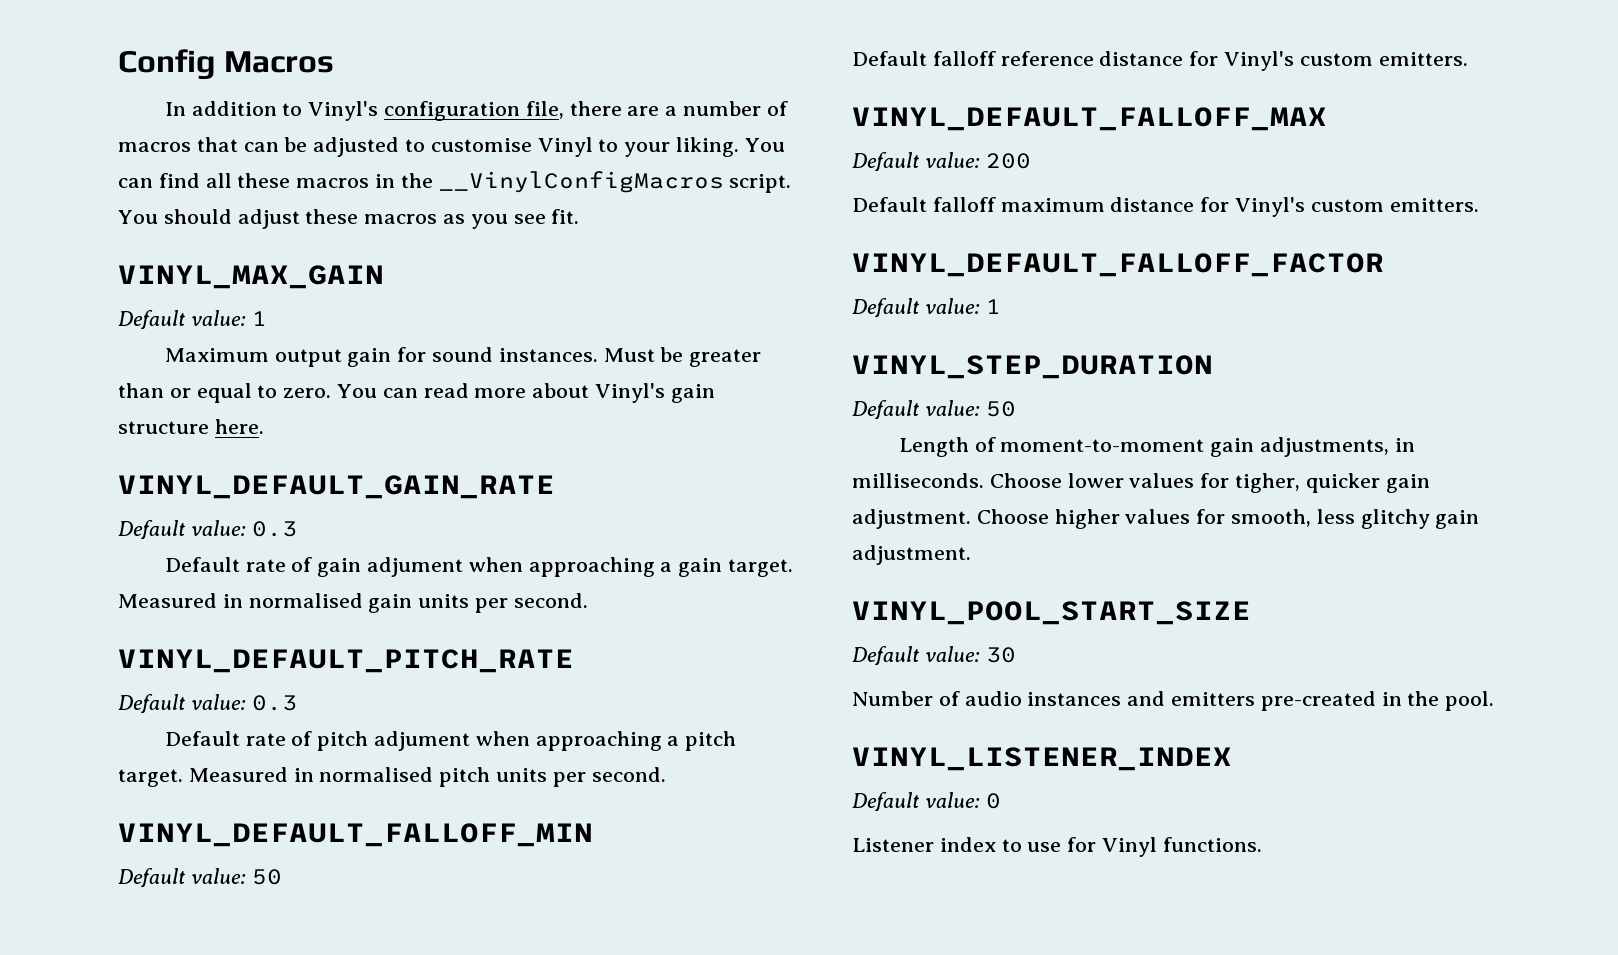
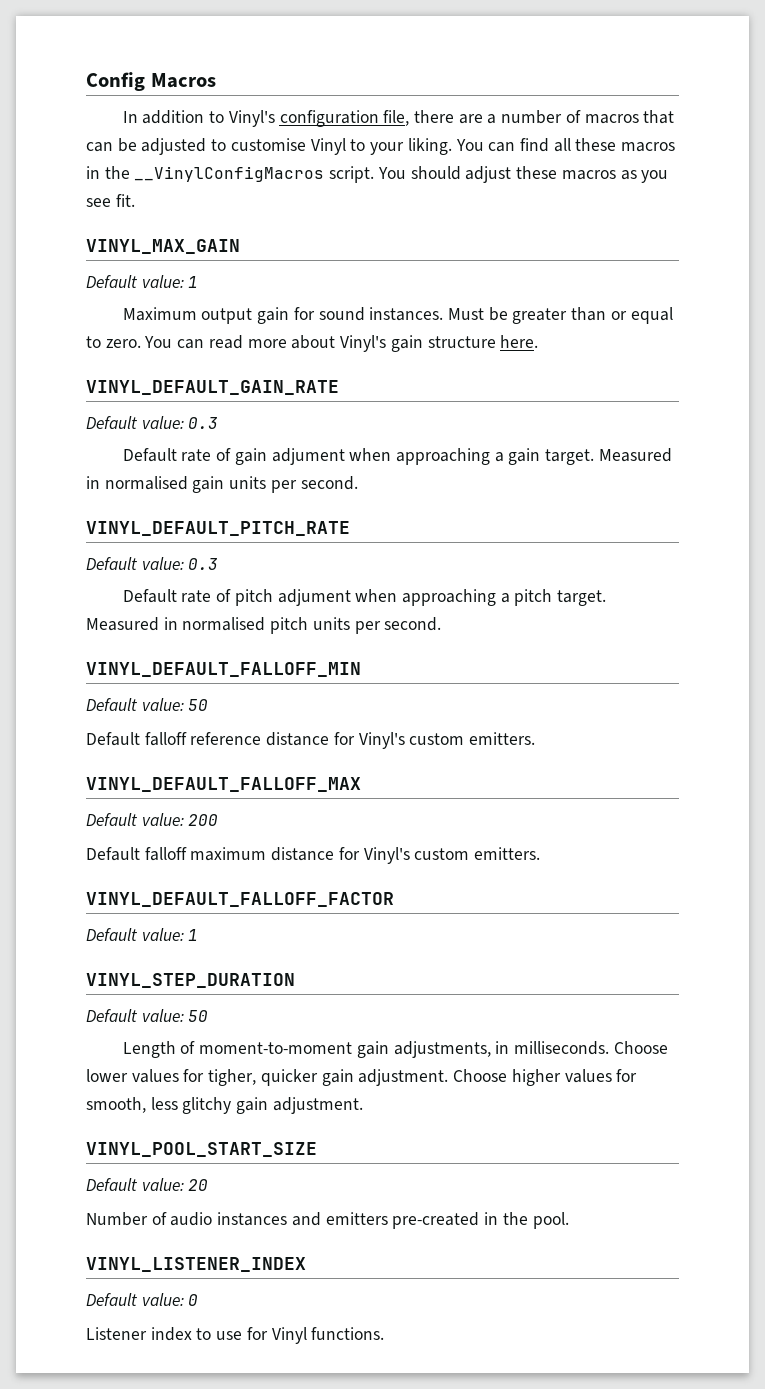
[985,647,1016,663] 30 -> [188,1179,209,1191] 20

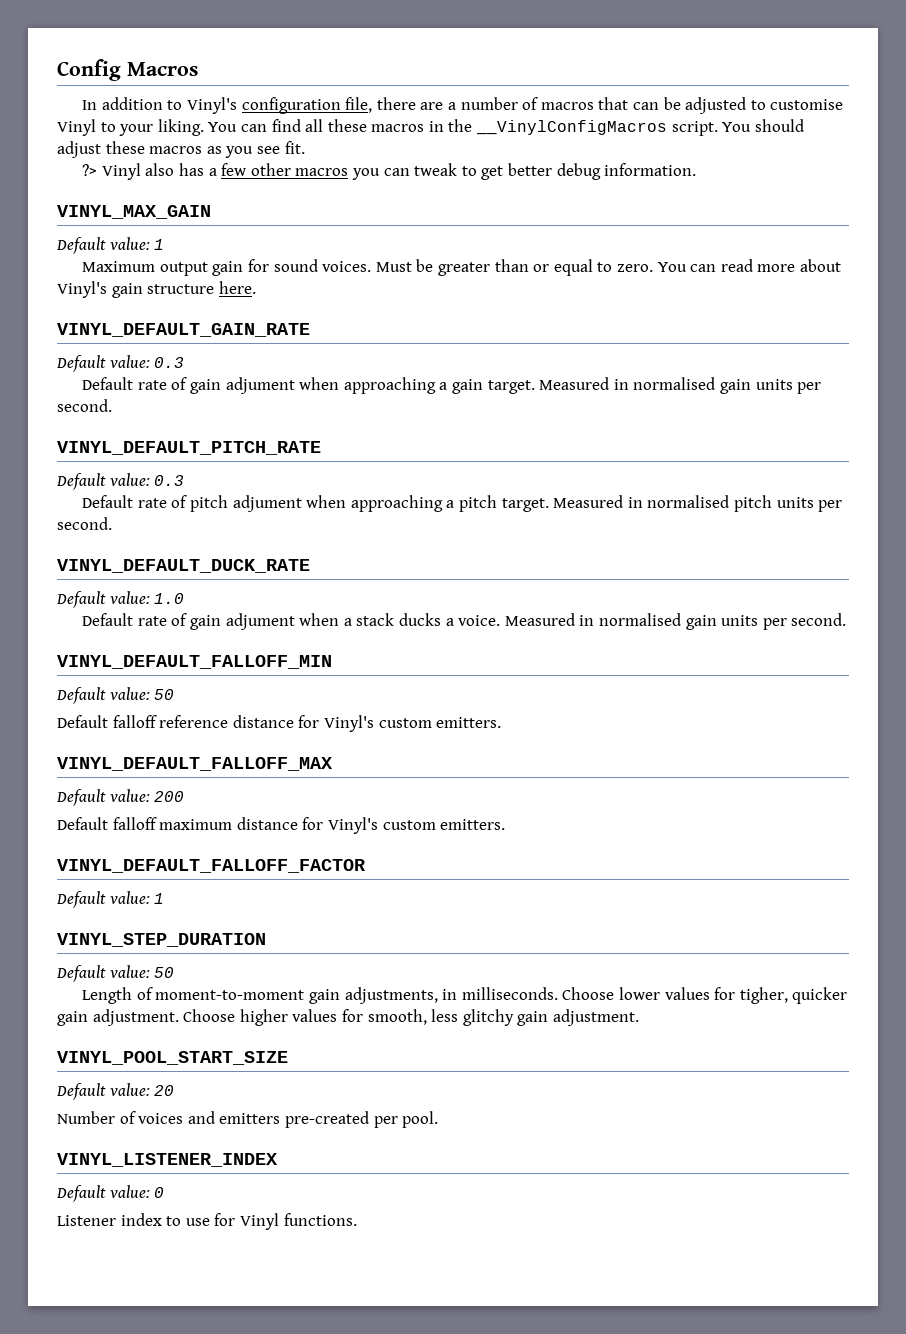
(135, 200) none -> [82,163,697,180] // ?> Vinyl also has a few other macros you can tweak to get better debug information.
[369,307,444,321] instances. -> [322,261,372,272] voices.
(442, 624) none -> [57,559,310,573] [56,591,185,608] [82,613,847,630] // VINYL_DEFAULT_DUCK_RATE // Default value: 1.0 // Default rate of gain adjument when a stack ducks a voice. Measured in normalised gain units per second.
[170,1212,288,1226] audio instances -> [138,1113,184,1124] voices
[484,1212,528,1225] in the -> [373,1116,398,1128] per

